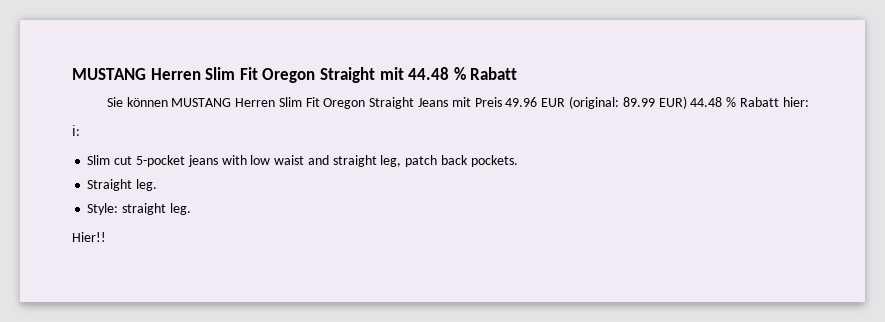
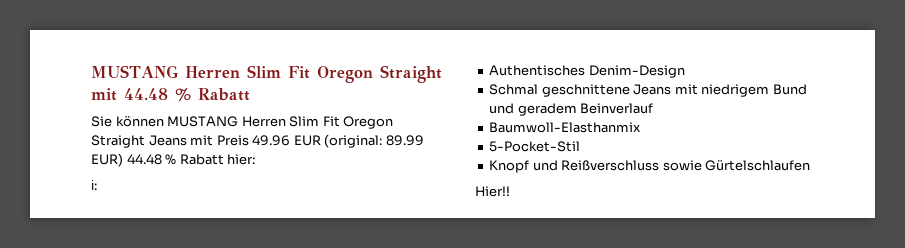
[87,155,518,167] [87,179,158,191] [87,203,191,215] Slim cut 5-pocket jeans with low waist and straight leg, patch back pockets. // Straight leg. // Style: straight leg. -> [489,65,685,78] [489,84,807,97] [489,103,654,116] [489,122,642,133] [489,141,581,152] [489,160,811,173] Authentisches Denim-Design // Schmal geschnittene Jeans mit niedrigem Bund und geradem Beinverlauf // Baumwoll-Elasthanmix // 5-Pocket-Stil // Knopf und Reißverschluss sowie Gürtelschlaufen

